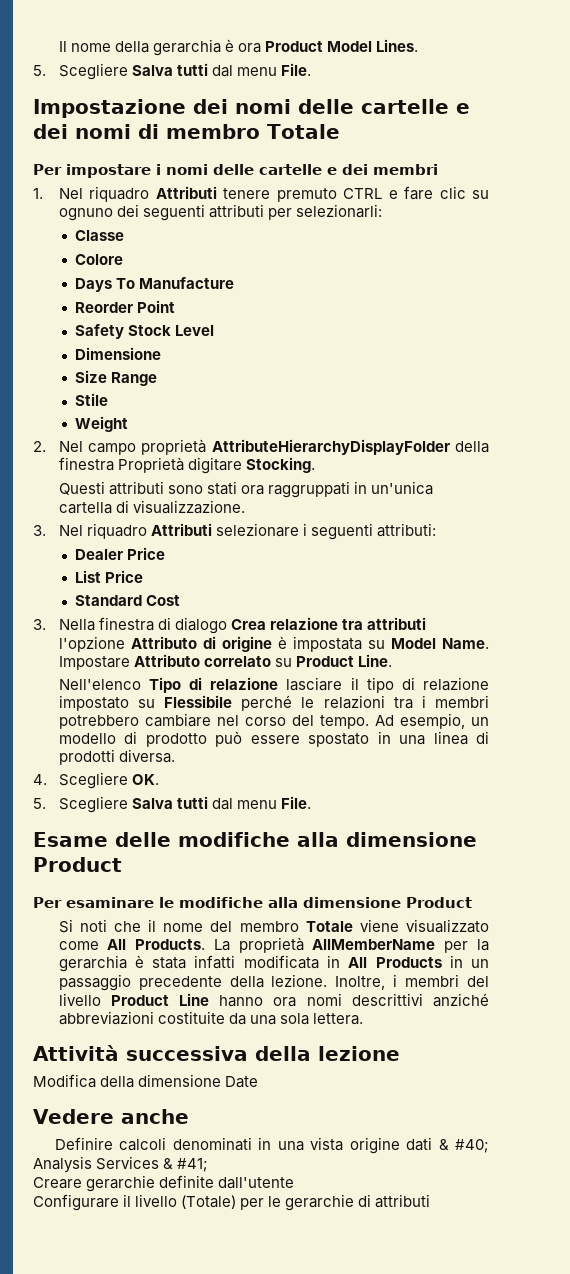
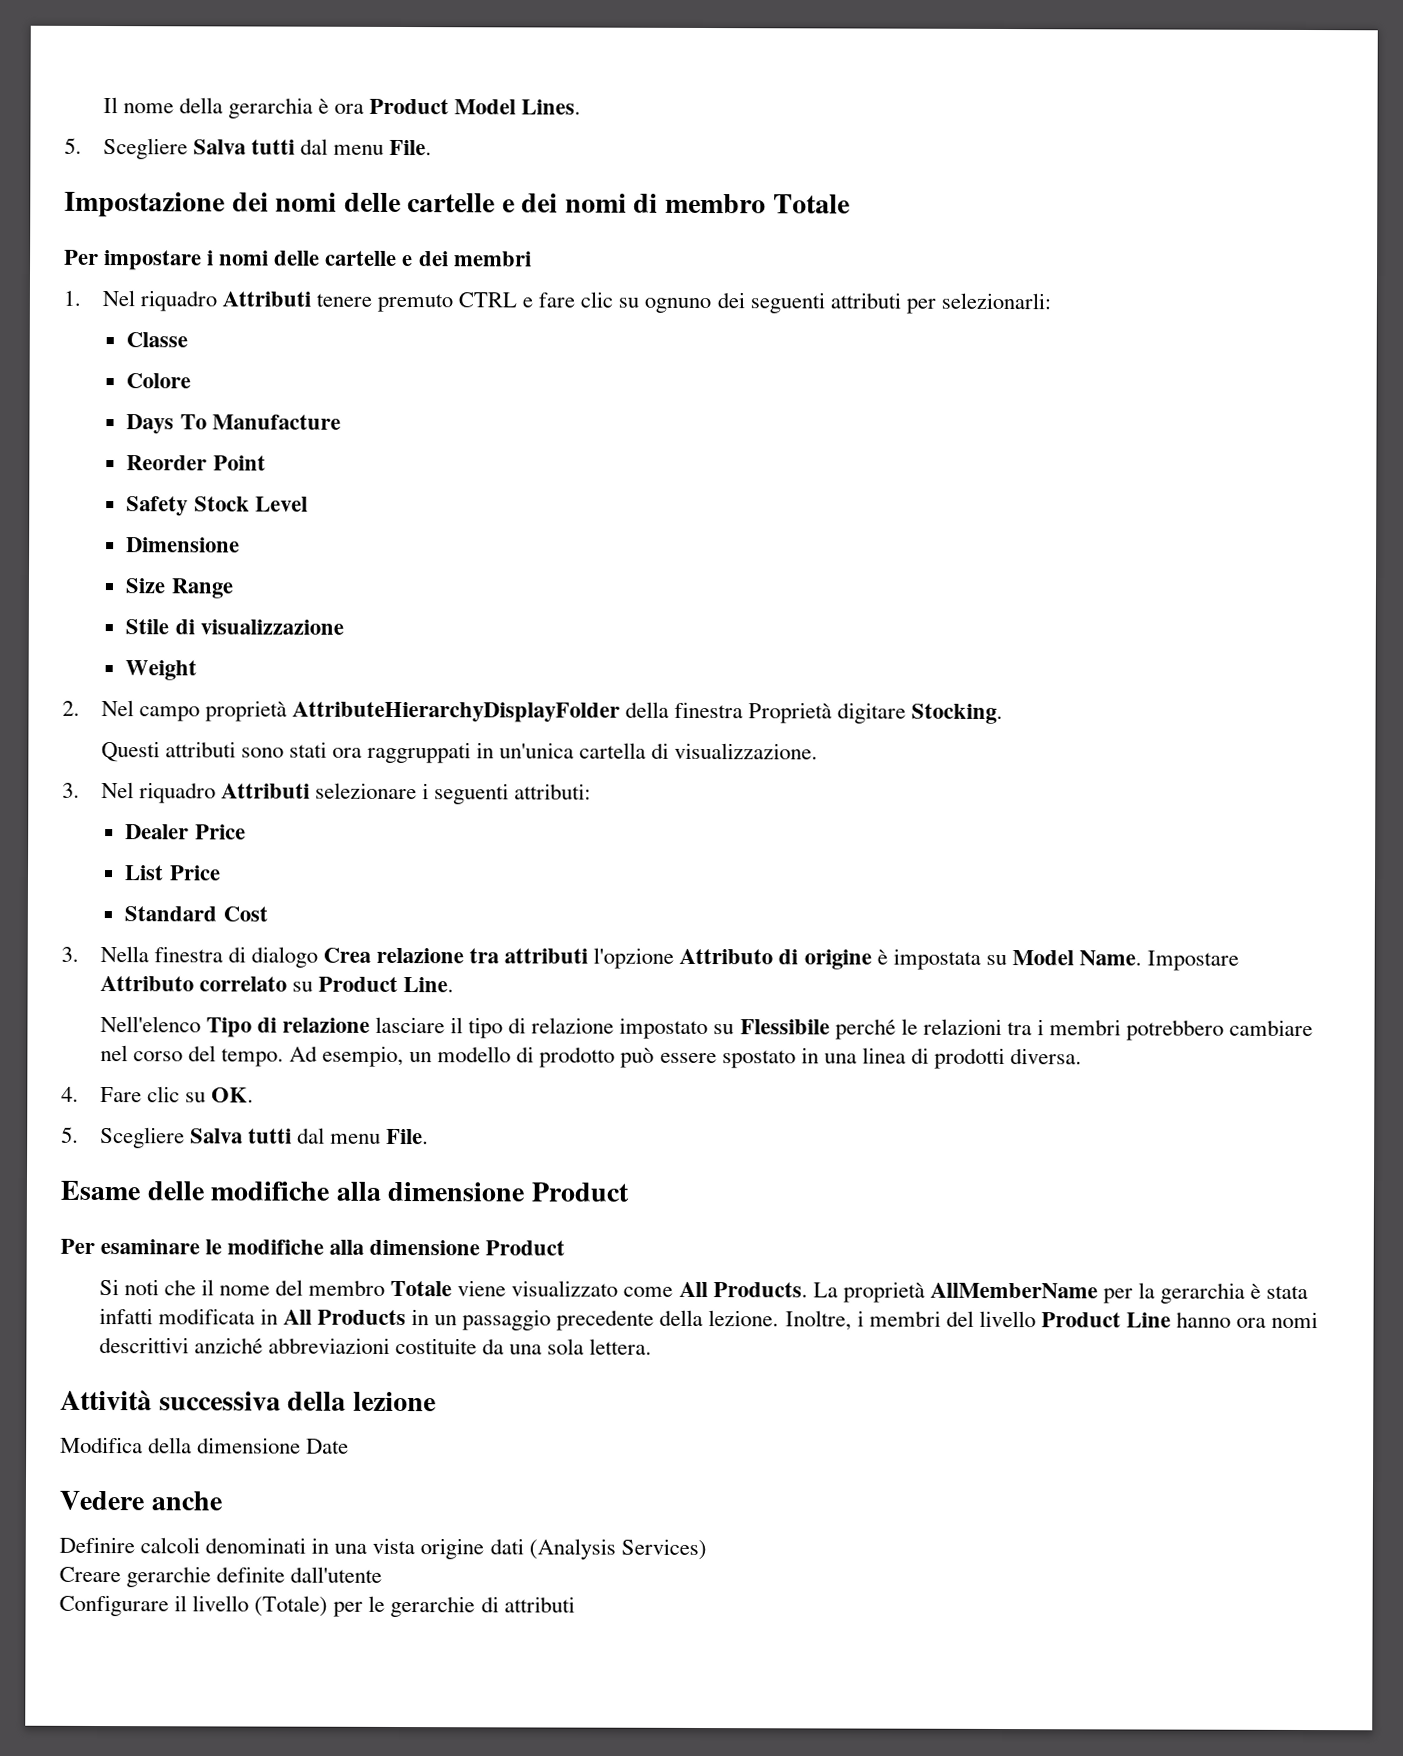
(109, 399) none -> [174,619,344,635] di visualizzazione
[58,772,128,789] Scegliere -> [99,1086,206,1103] Fare clic su
[438,1139,490,1153] [33,1156,209,1173] & #40; Analysis Services & #41; -> [528,1538,707,1561] (Analysis Services)

